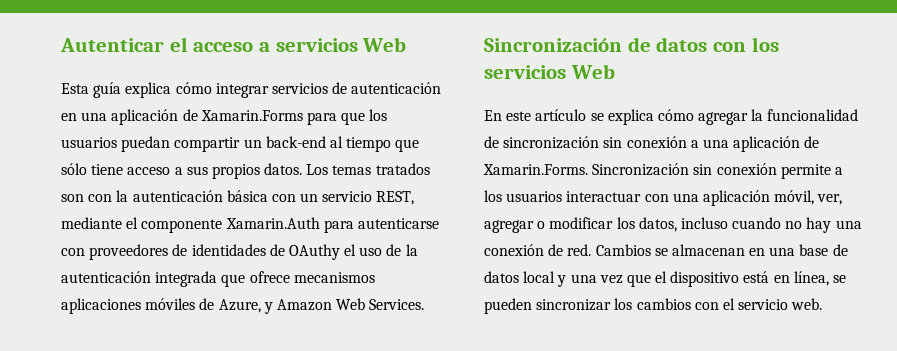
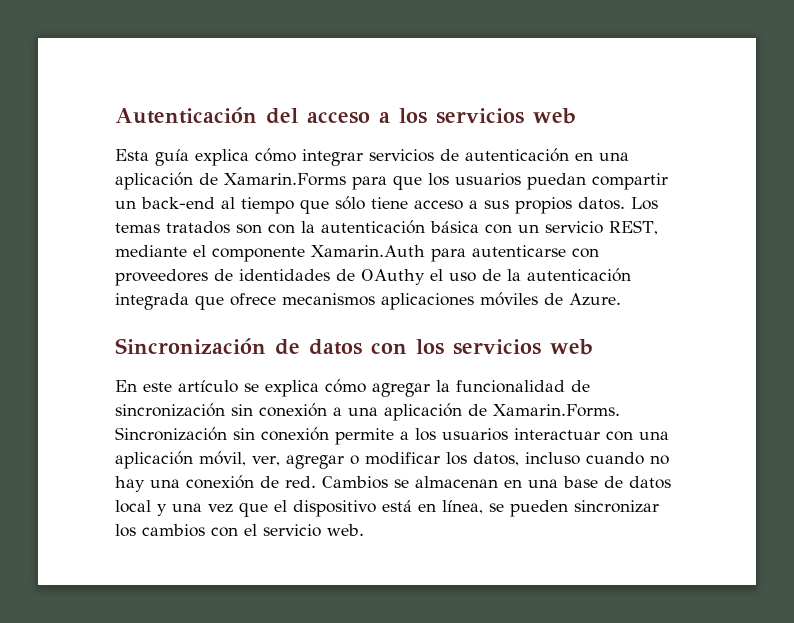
[60,37,407,52] Autenticar el acceso a servicios Web -> [115,107,576,124] Autenticación del acceso a los servicios web
[218,298,425,314] Azure, y Amazon Web Services. -> [569,293,621,306] Azure.
[570,64,615,79] Web -> [550,339,593,355] web

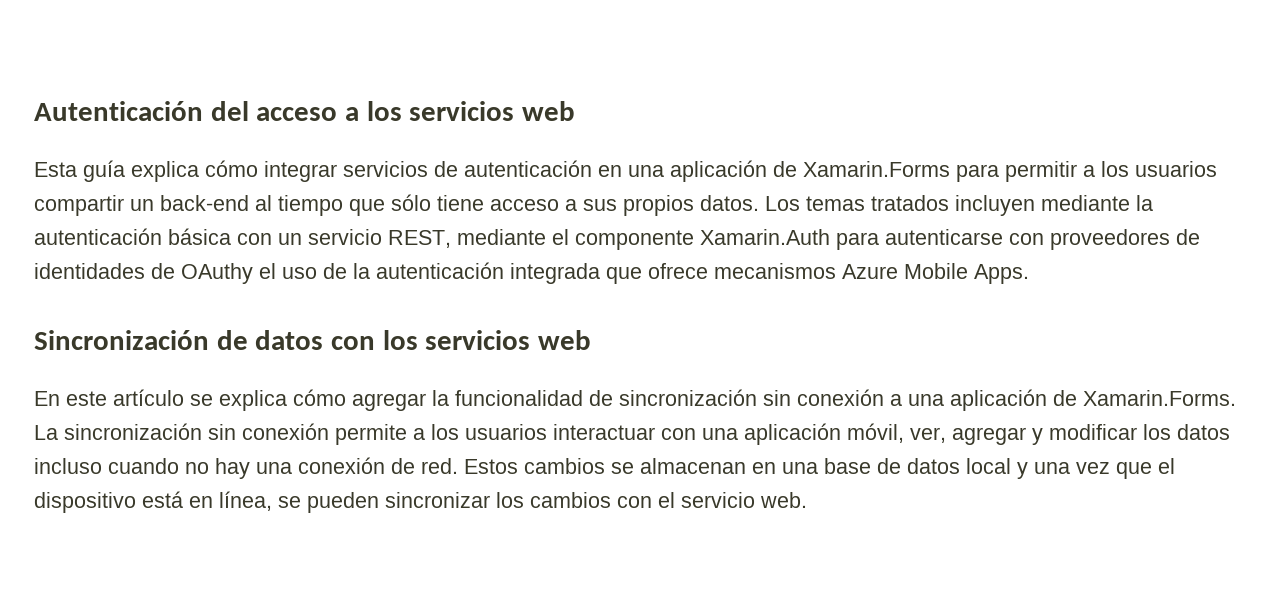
[393,173,586,190] que los usuarios puedan -> [1005,161,1217,182] permitir a los usuarios
[236,224,295,234] son con -> [955,195,1130,216] incluyen mediante
[381,292,621,310] aplicaciones móviles de Azure. -> [842,263,1029,284] Azure Mobile Apps.
[115,427,227,441] Sincronización -> [34,423,202,440] La sincronización
[350,455,359,465] o -> [1032,428,1043,445] y
[473,452,519,466] datos, -> [1177,424,1230,440] datos
[322,476,388,489] Cambios -> [464,458,605,474] Estos cambios

